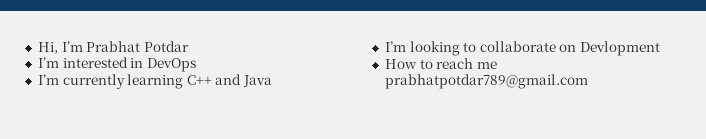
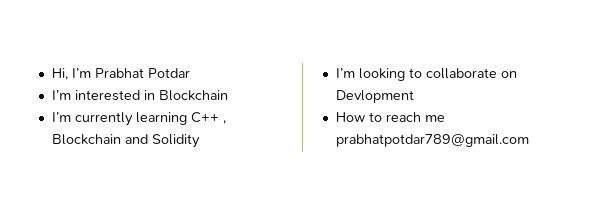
[146,58,196,72] DevOps -> [158,90,228,101] Blockchain
[215,74,273,87] and Java -> [222,120,226,124] [51,134,200,148] , Blockchain and Solidity

